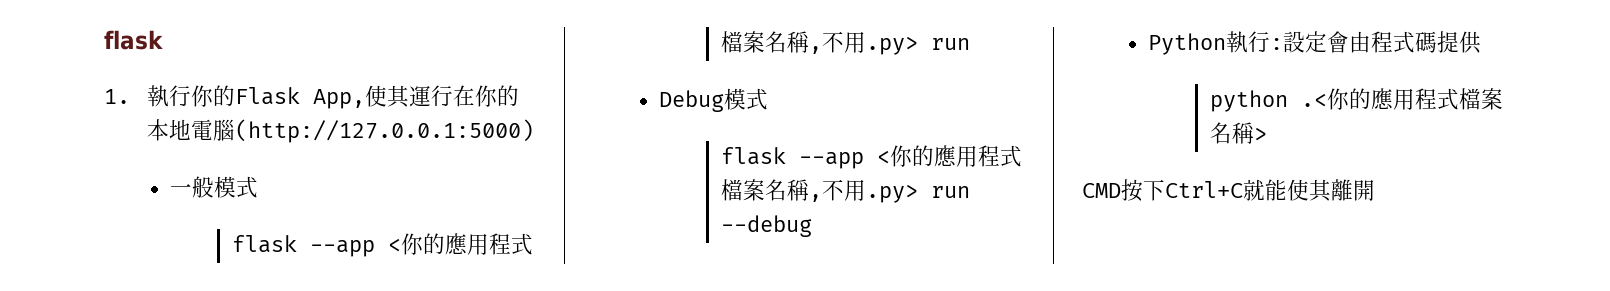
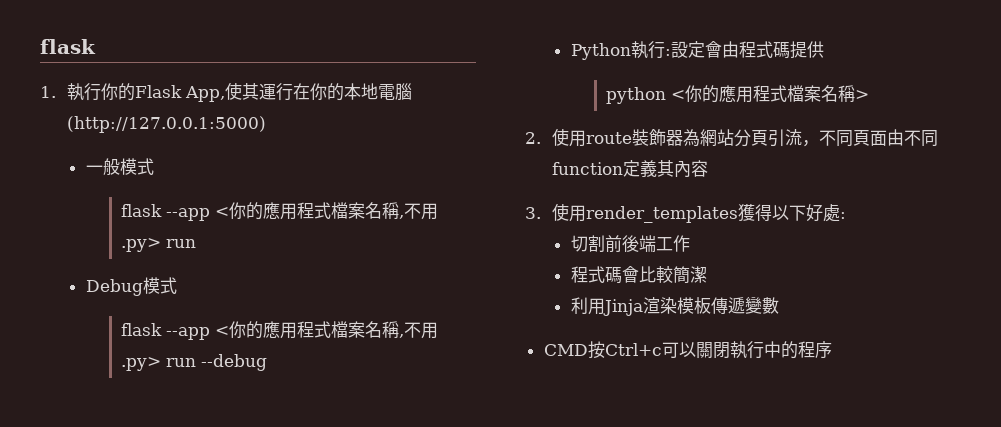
[1300,93,1327,107] .< -> [671,90,686,100] <
[1082,179,1375,202] CMD按下Ctrl+C就能使其離開 -> [525,128,939,147] [552,160,709,178] [525,203,847,223] [570,235,690,253] [570,266,707,284] [570,296,779,316] [543,341,832,359] 2.使用route裝飾器為網站分頁引流，不同頁面由不同function定義其內容 // 3.使用render_templates獲得以下好處: // 切割前後端工作 // 程式碼會比較簡潔 // 利用Jinja渲染模板傳遞變數 // CMD按Ctrl+c可以關閉執行中的程序

